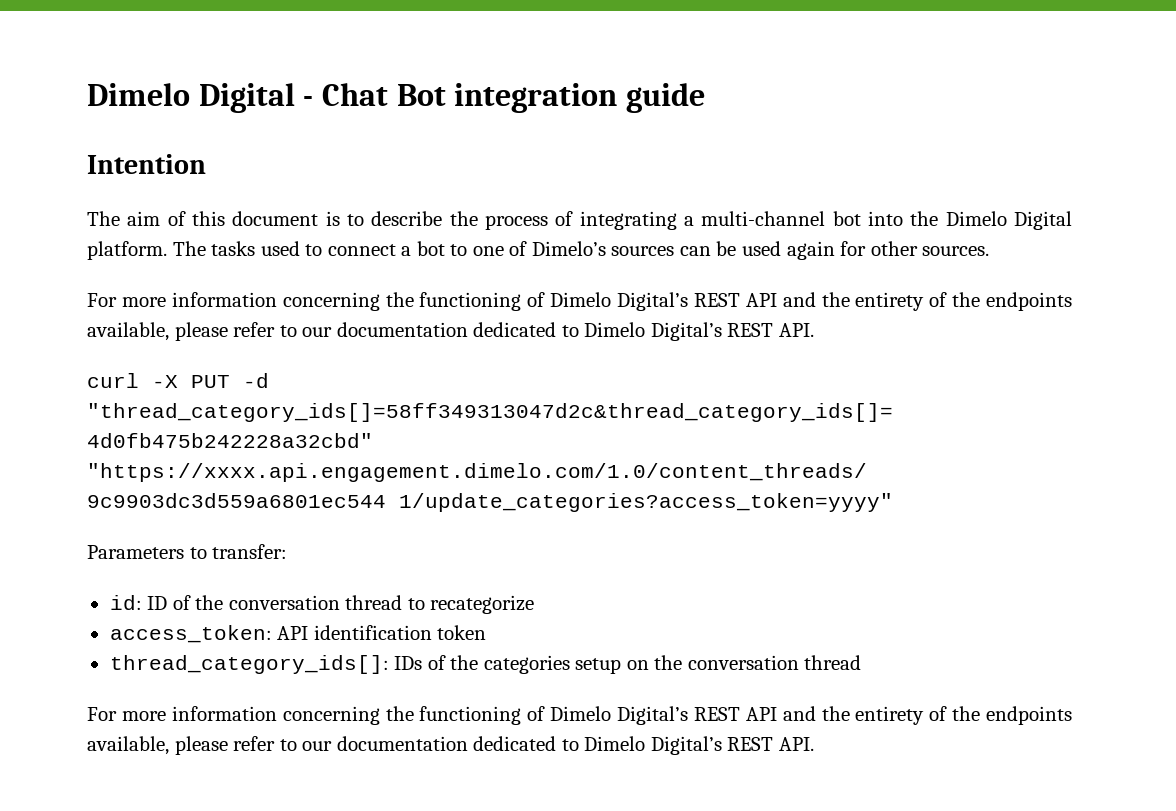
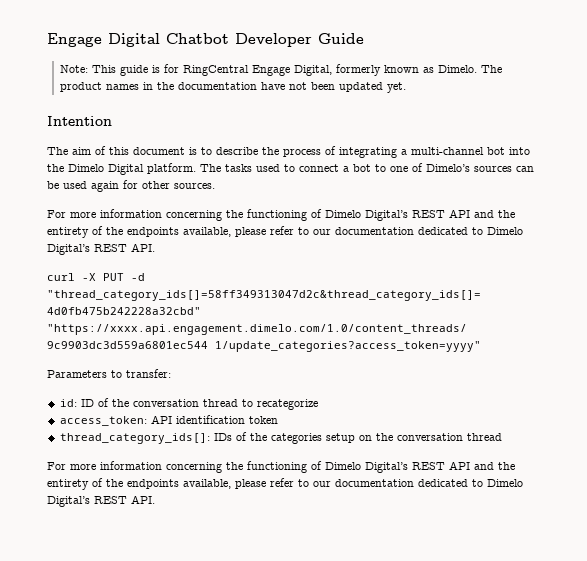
[87,83,705,113] Dimelo Digital - Chat Bot integration guide -> [47,33,364,47] [60,64,503,76] [60,82,407,93] Engage Digital Chatbot Developer Guide // Note: This guide is for RingCentral Engage Digital, formerly known as Dimelo. The product names in the documentation have not been updated yet.

